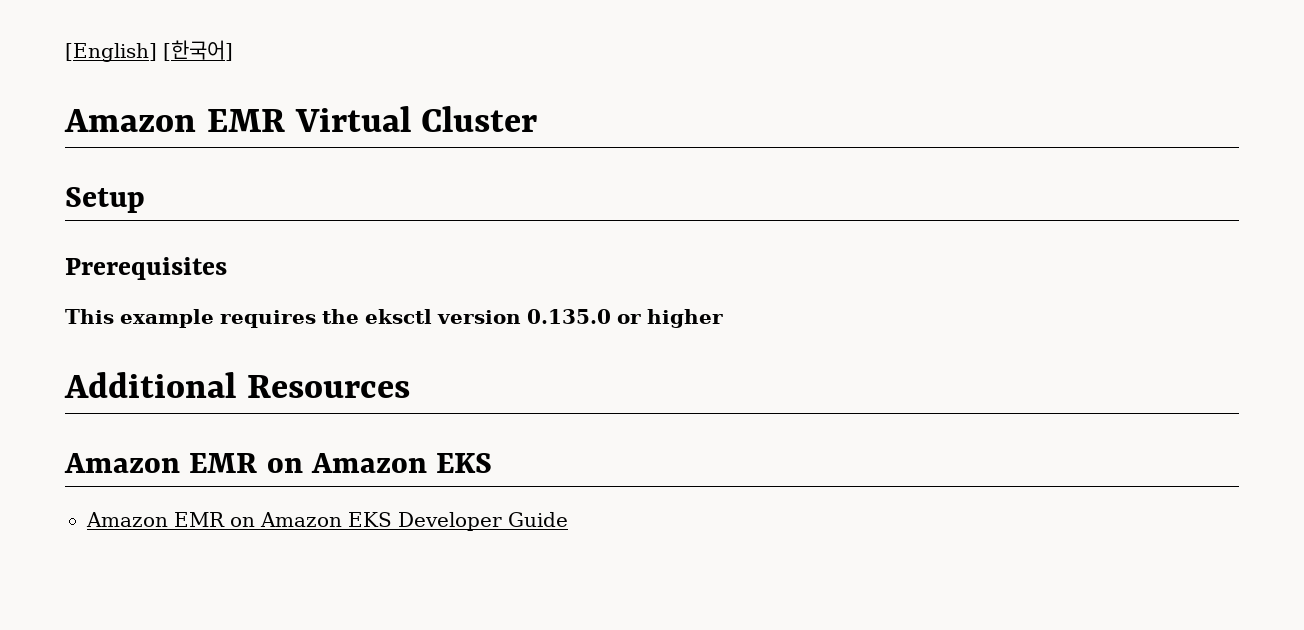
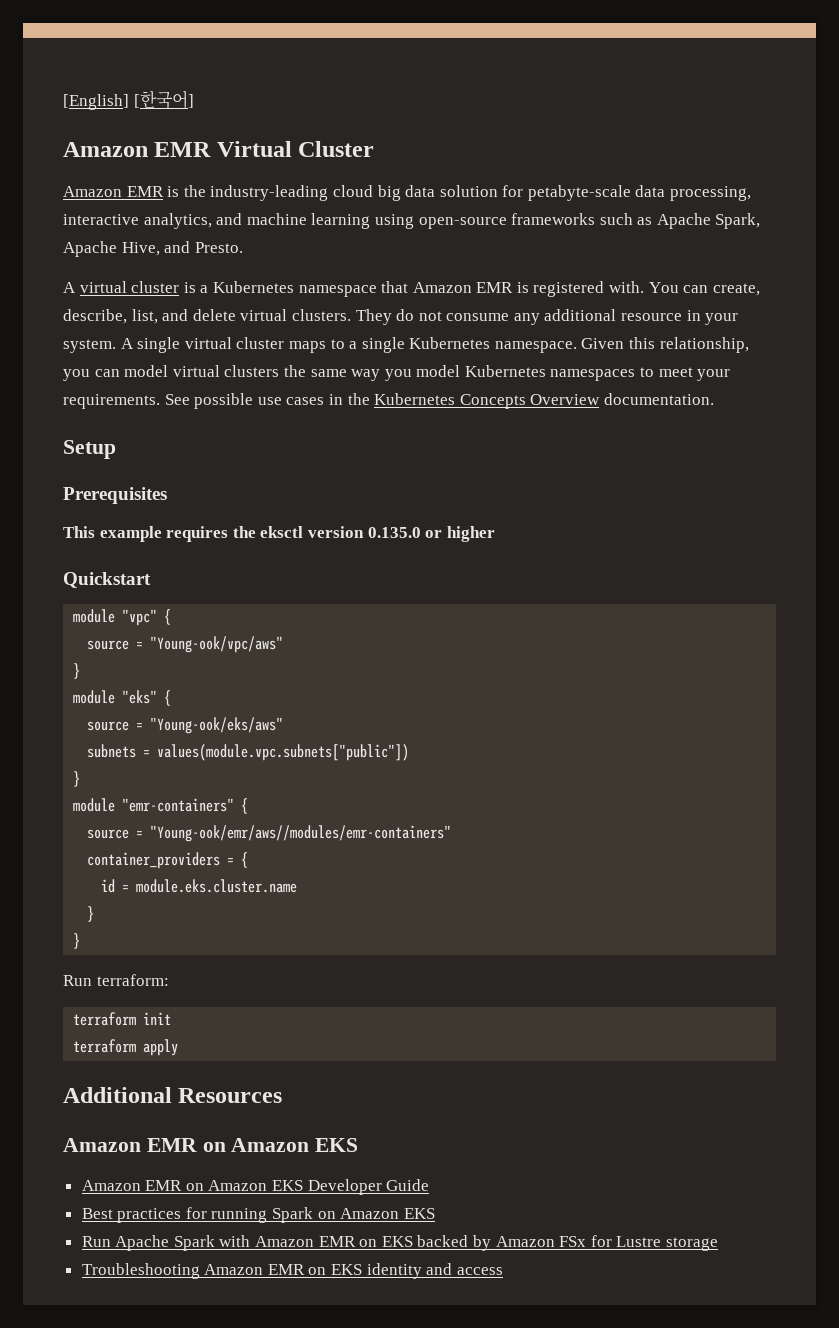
(538, 119) none -> [63,185,752,201] [63,213,761,229] [63,241,243,257] [63,281,760,297] [63,309,739,325] [63,337,749,353] [63,365,731,381] [63,393,714,409] // Amazon EMR is the industry-leading cloud big data solution for petabyte-scale data processing, interactive analytics, and machine learning using open-source frameworks such as Apache Spark, Apache Hive, and Presto. // A virtual cluster is a Kubernetes namespace that Amazon EMR is registered with. You can create, describe, list, and delete virtual clusters. They do not consume any additional resource in your system. A single virtual cluster maps to a single Kubernetes namespace. Given this relationship, you can model virtual clusters the same way you model Kubernetes namespaces to meet your requirements. See possible use cases in the Kubernetes Concepts Overview documentation.
(723, 318) none -> [63,572,151,588] [73,609,172,626] [87,636,284,653] [73,663,81,679] [73,690,172,706] [87,717,284,734] [87,744,410,761] [73,771,81,787] [73,798,249,814] [87,825,452,842] [87,852,249,869] [101,879,298,893] [87,906,95,922] [73,933,81,949] [63,974,169,986] [73,1012,172,1026] [73,1039,179,1056] // Quickstart // module "vpc" { // source = "Young-ook/vpc/aws" // } // module "eks" { // source = "Young-ook/eks/aws" // subnets = values(module.vpc.subnets["public"]) // } // module "emr-containers" { // source = "Young-ook/emr/aws//modules/emr-containers" // container_providers = { // id = module.eks.cluster.name // } // } // Run terraform: // terraform init // terraform apply
(568, 519) none -> [81,1207,435,1223] [81,1235,718,1251] [81,1263,503,1279] // Best practices for running Spark on Amazon EKS // Run Apache Spark with Amazon EMR on EKS backed by Amazon FSx for Lustre storage // Troubleshooting Amazon EMR on EKS identity and access

